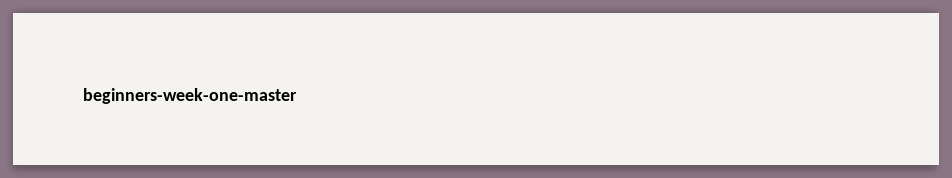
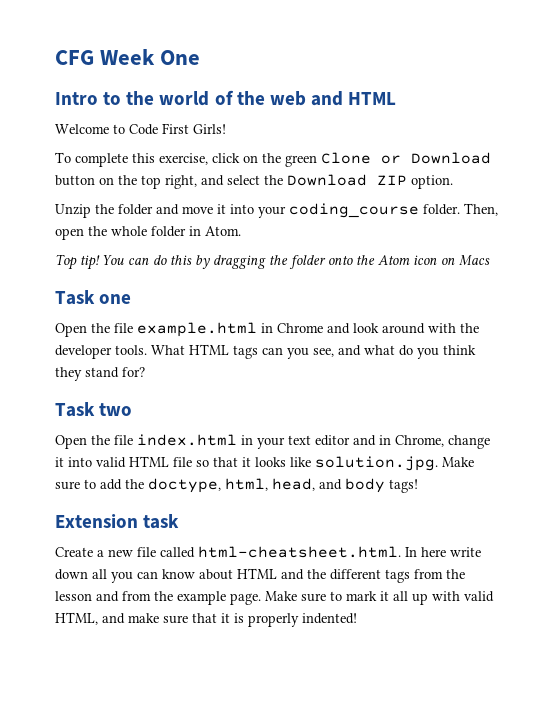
[83,88,297,104] beginners-week-one-master -> [55,49,201,65] [55,90,397,106] [55,123,226,135] [55,152,491,167] [55,174,453,189] [55,203,498,218] [55,226,241,240] [55,254,490,270] [55,290,132,305] [55,322,479,337] [55,344,476,359] [55,367,145,381] [55,402,133,417] [55,434,490,449] [55,456,474,471] [55,478,418,493] [55,514,180,529] [55,546,481,558] [55,568,465,583] [55,591,494,605] [55,612,357,627] CFG Week One // Intro to the world of the web and HTML // Welcome to Code First Girls! // To complete this exercise, click on the green Clone or Download button on the top right, and select the Download ZIP option. // Unzip the folder and move it into your coding_course folder. Then, open the whole folder in Atom. // Top tip! You can do this by dragging the folder onto the Atom icon on Macs // Task one // Open the file example.html in Chrome and look around with the developer tools. What HTML tags can you see, and what do you think they stand for? // Task two // Open the file index.html in your text editor and in Chrome, change it into valid HTML file so that it looks like solution.jpg. Make sure to add the doctype, html, head, and body tags! // Extension task // Create a new file called html-cheatsheet.html. In here write down all you can know about HTML and the different tags from the lesson and from the example page. Make sure to mark it all up with valid HTML, and make sure that it is properly indented!

